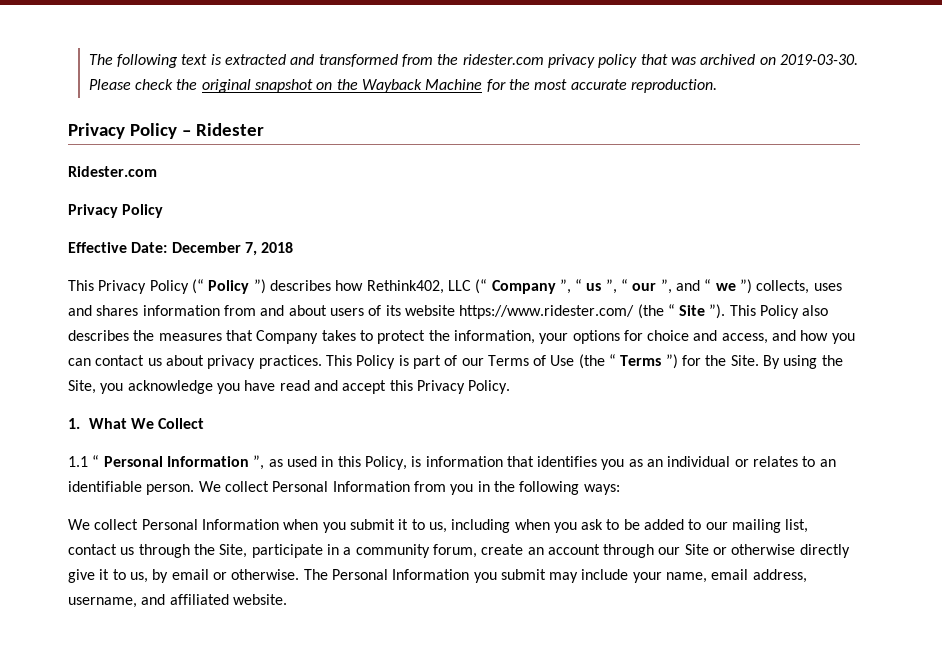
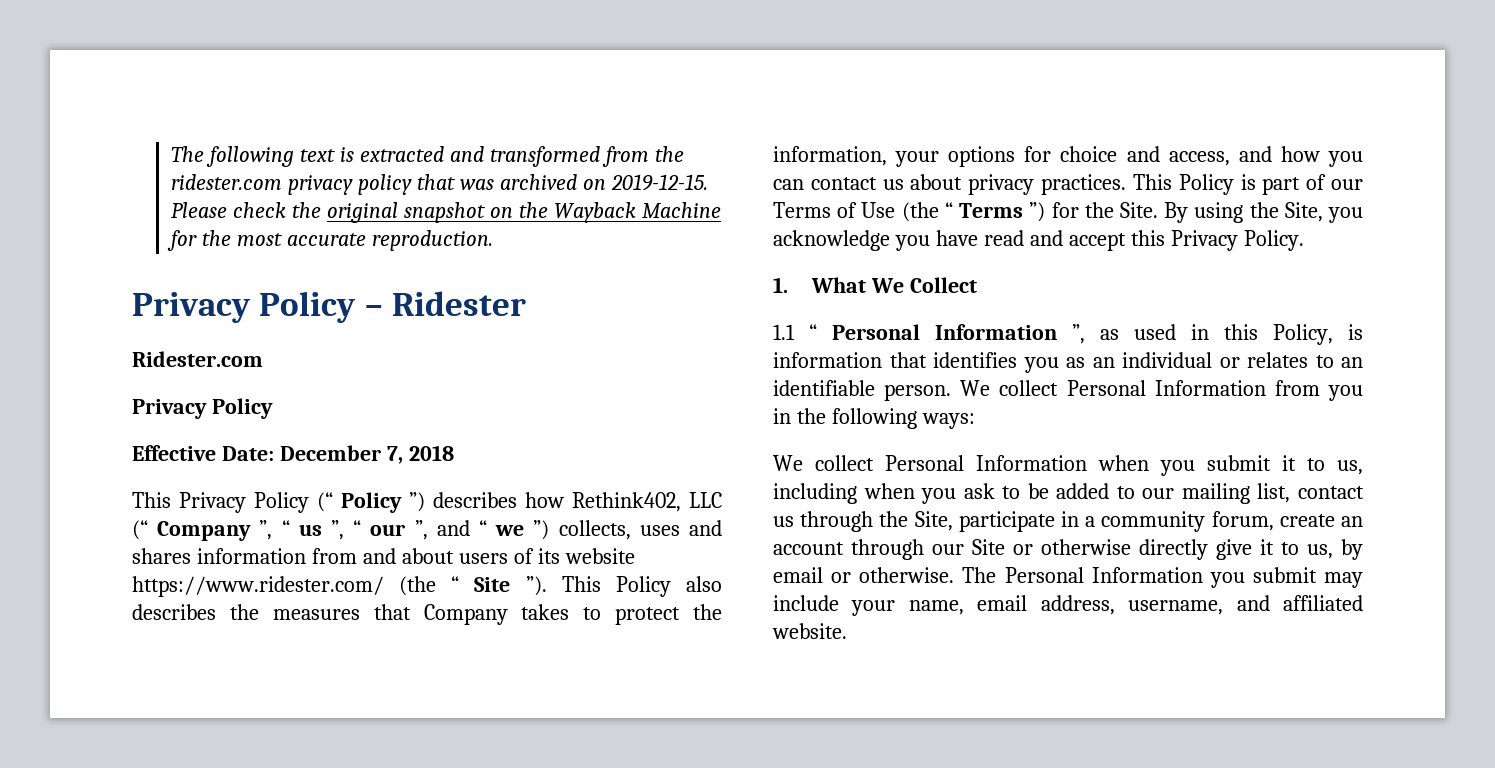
[779,54,858,65] 2019-03-30. -> [610,174,708,191] 2019-12-15.

